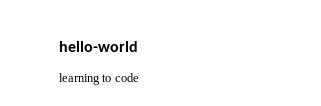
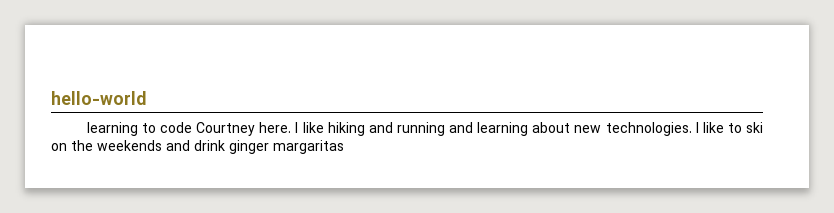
(139, 77) none -> [196,122,764,136] [51,140,344,154] Courtney here. I like hiking and running and learning about new technologies. I like to ski on the weekends and drink ginger margaritas

